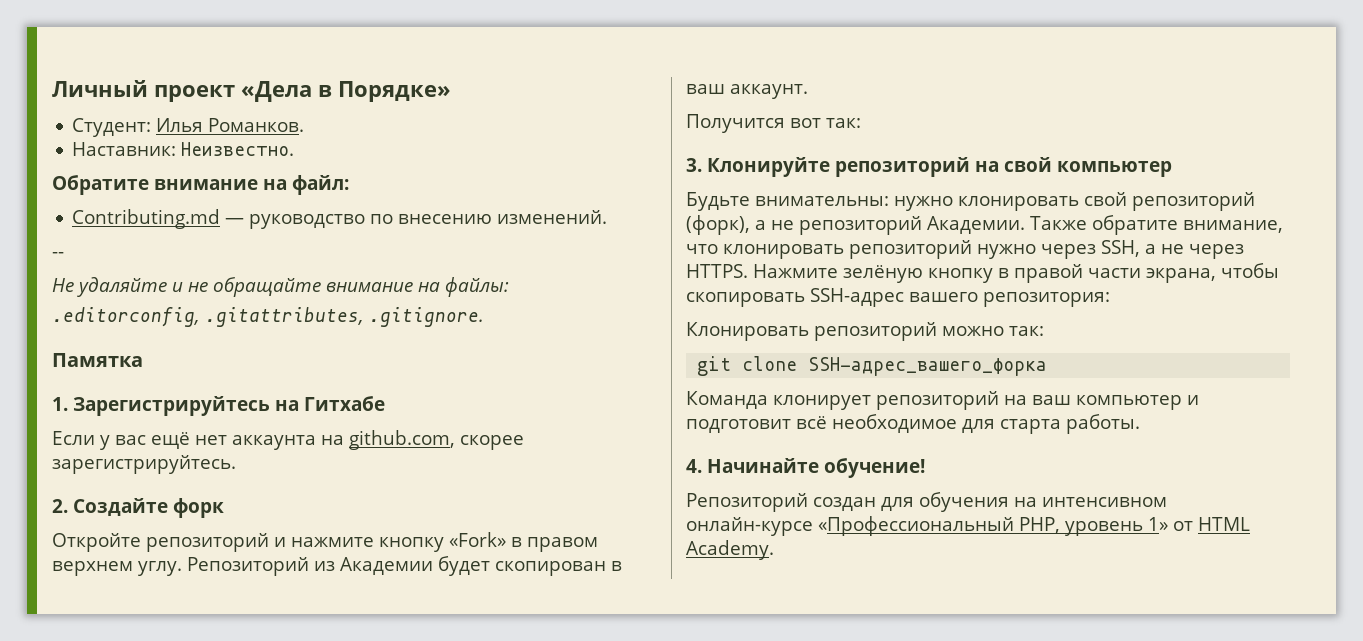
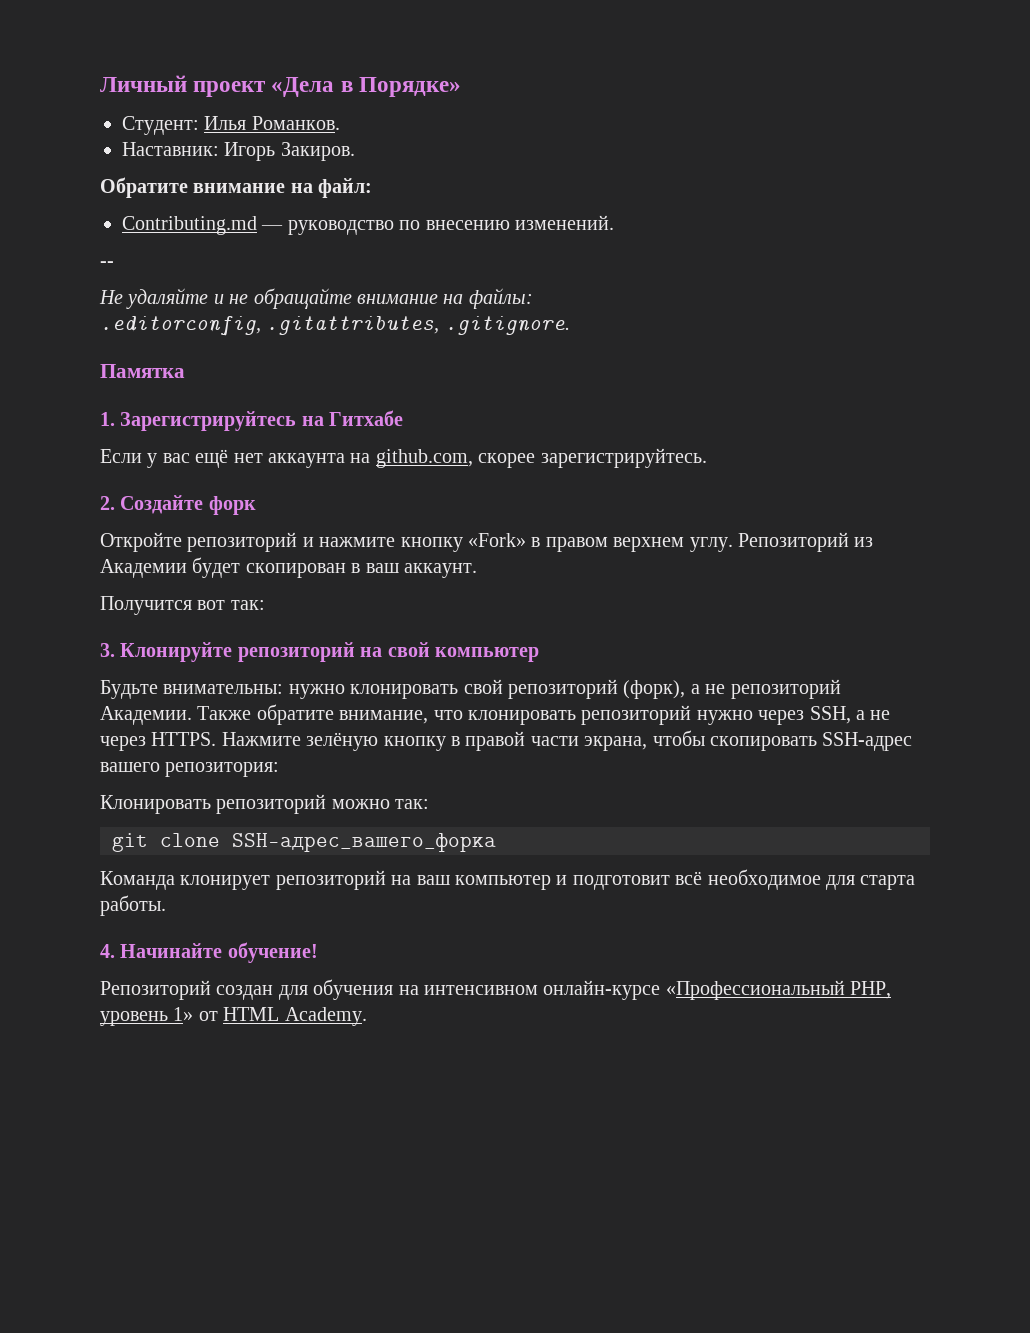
[181,142,295,156] Неизвестно. -> [224,142,355,161] Игорь Закиров.

